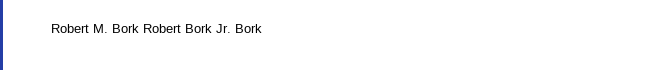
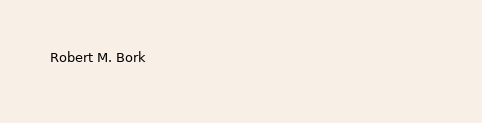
[143,24,262,33] Robert Bork Jr. Bork -> (146, 56) none

